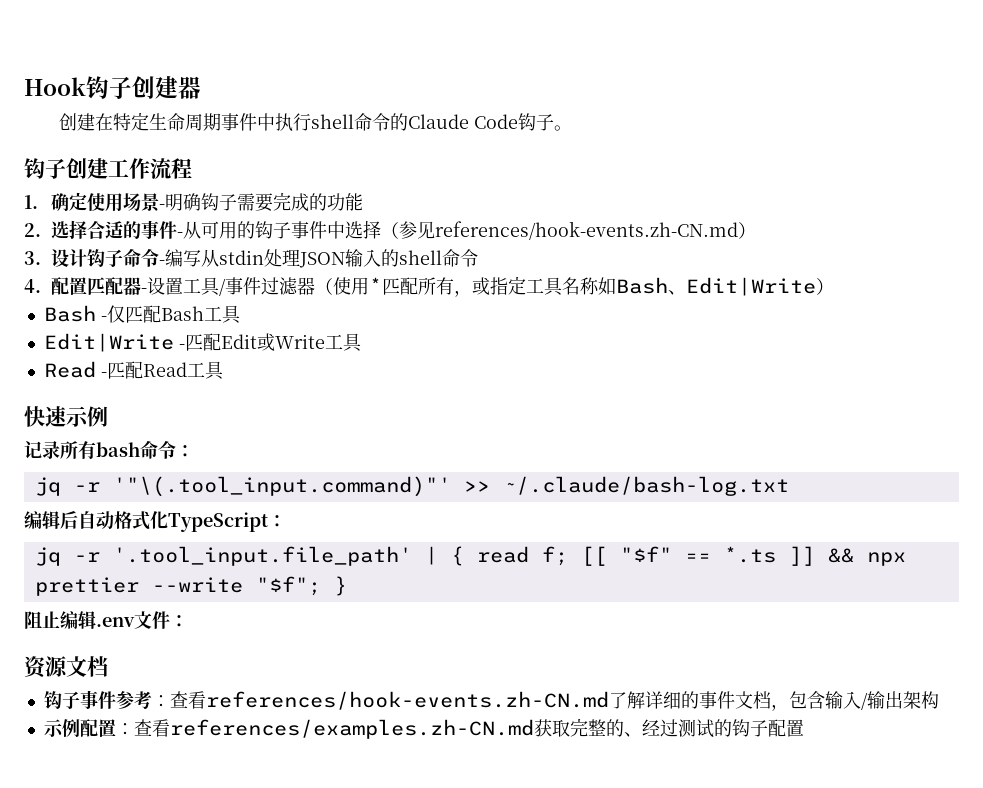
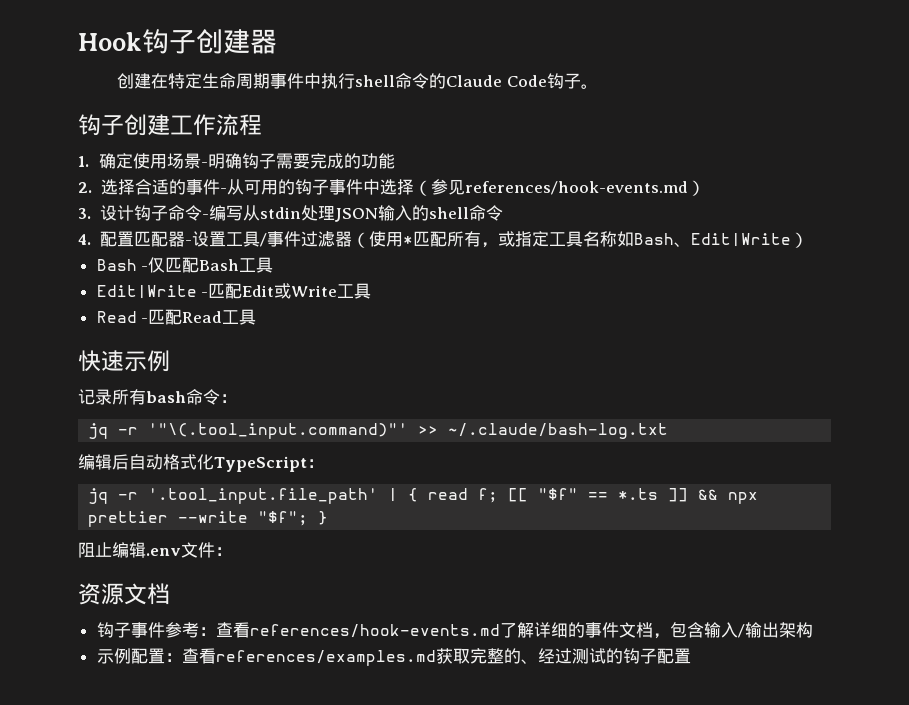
[434,221,738,240] references/hook-events.zh-CN.md -> [464,181,688,195] references/hook-events.md
[205,691,609,710] references/hook-events.zh-CN.md -> [249,624,500,638] references/hook-events.md
[169,719,534,739] references/examples.zh-CN.md -> [215,650,436,666] references/examples.md

